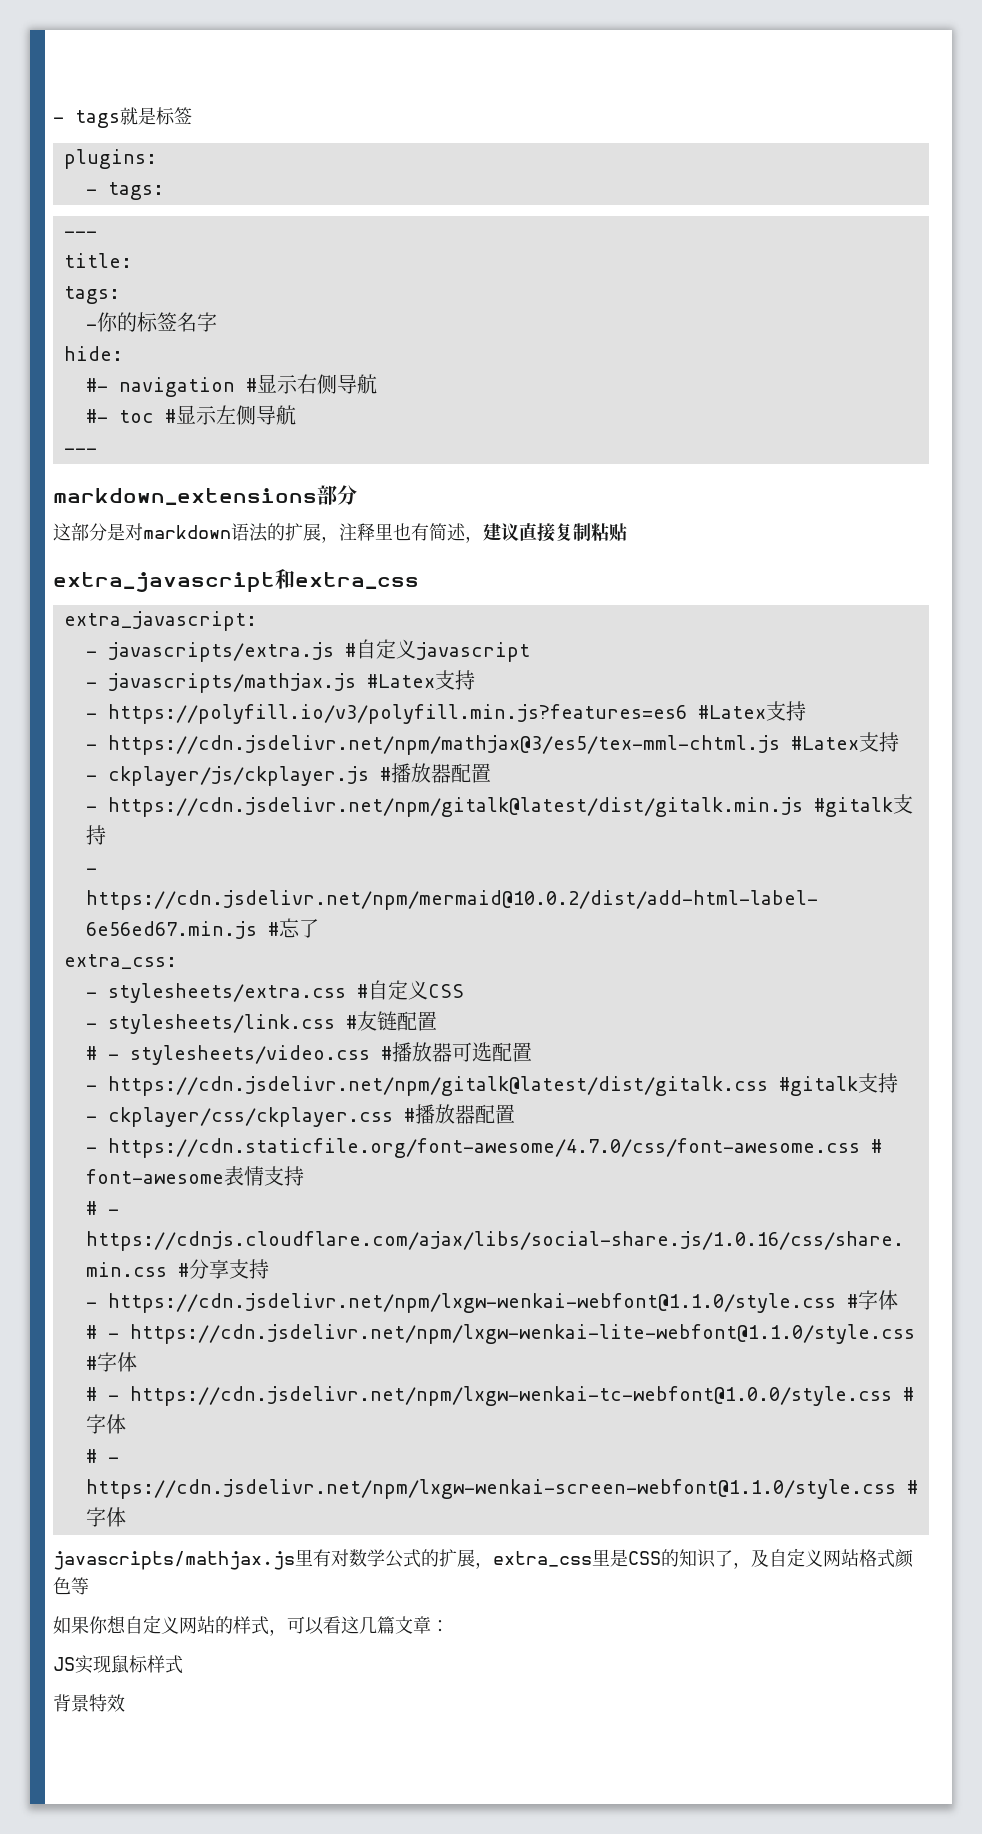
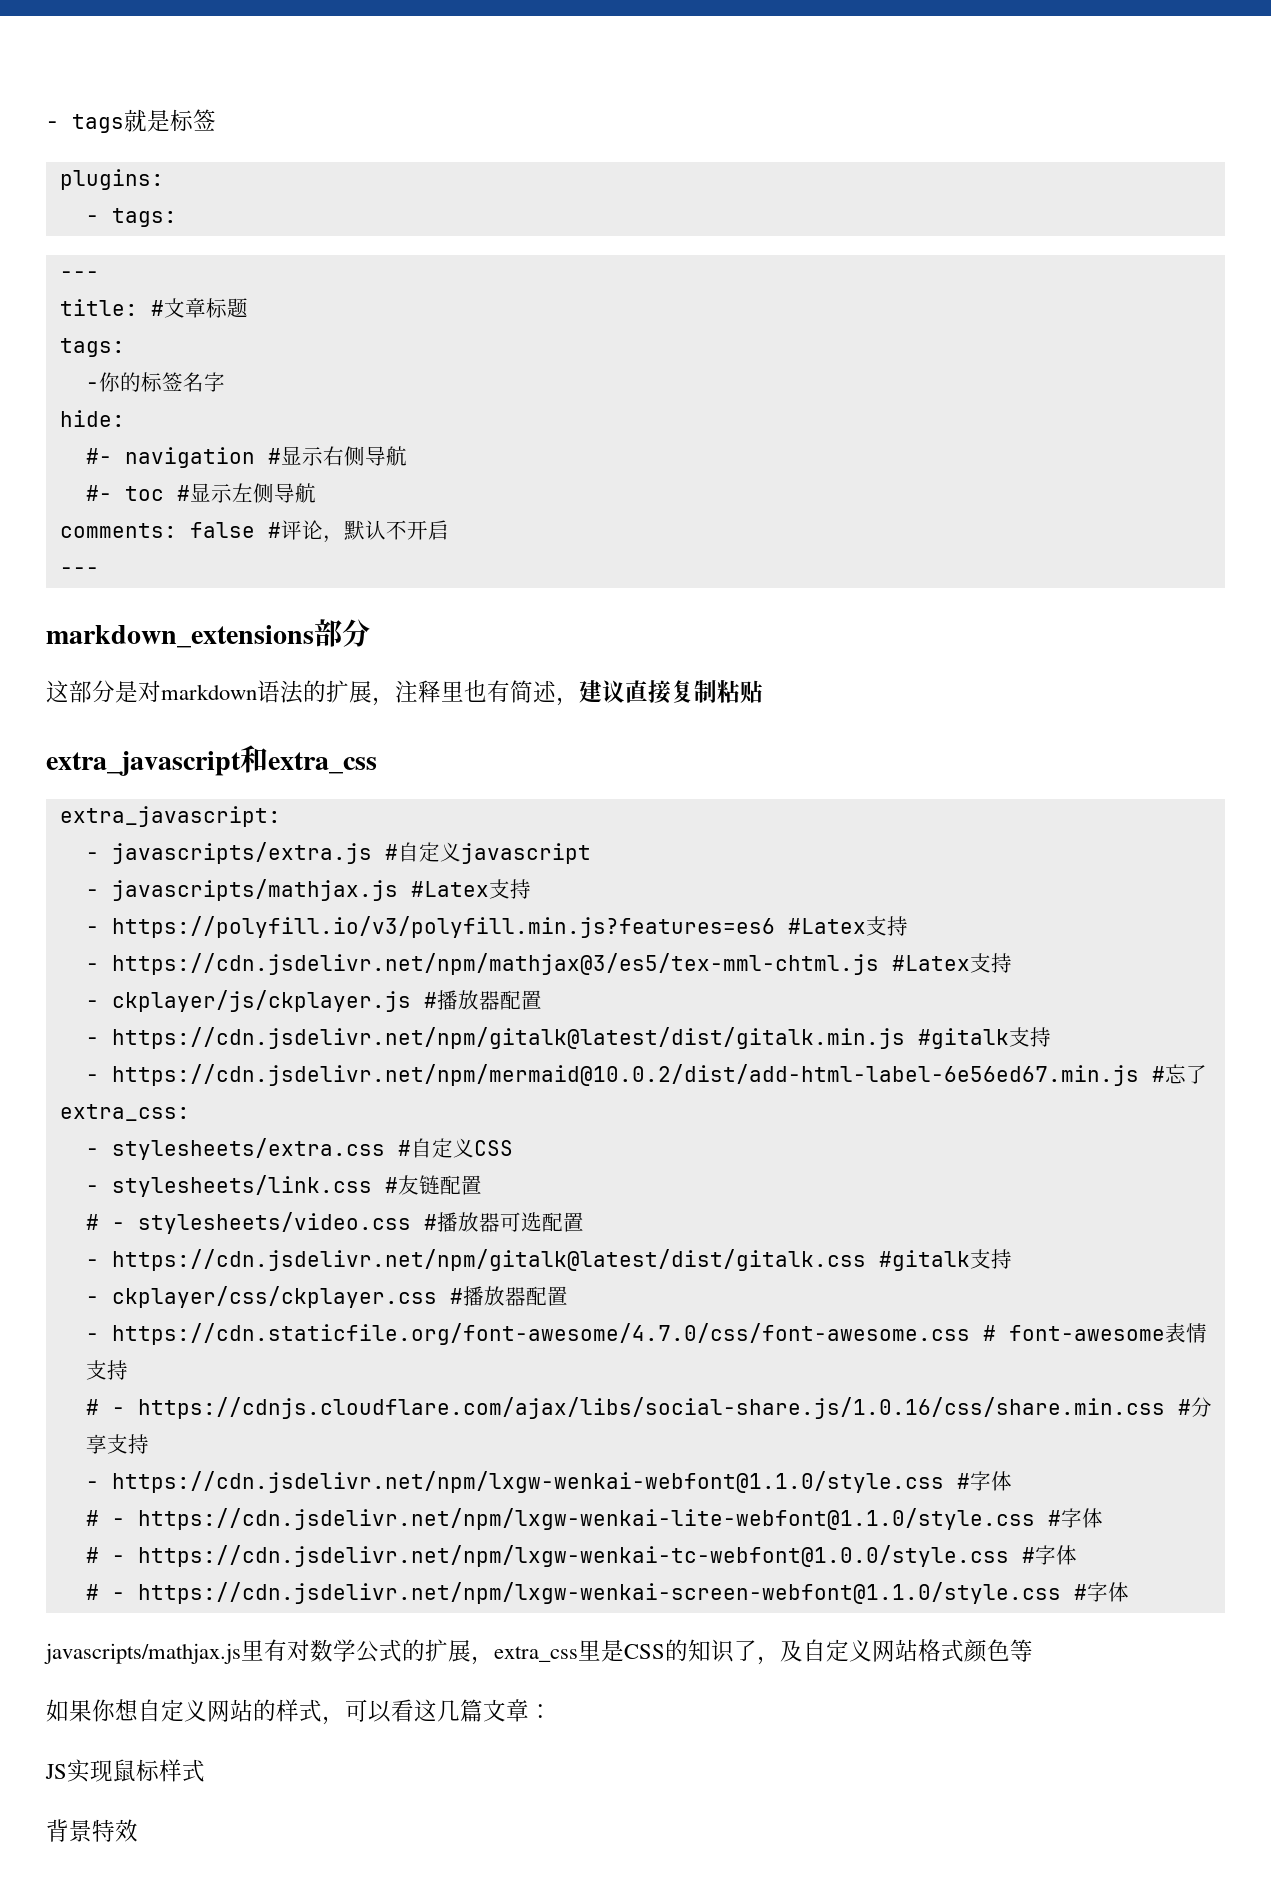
(132, 260) none -> [150,298,248,318] #文章标题
(296, 415) none -> [59,520,449,543] // comments: false #评论，默认不开启

